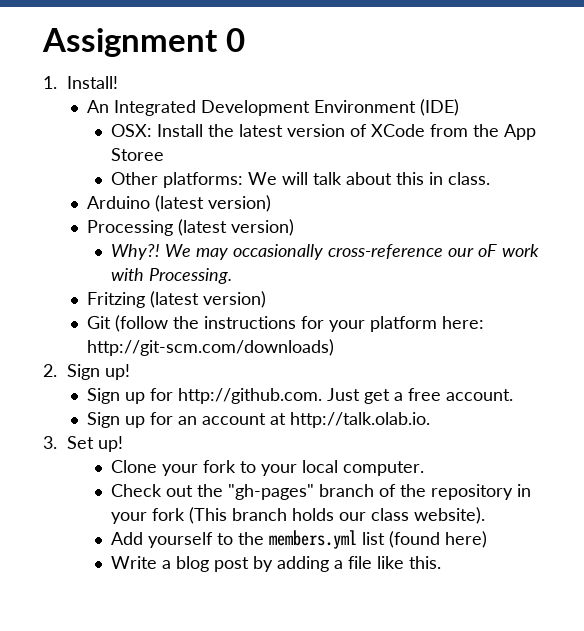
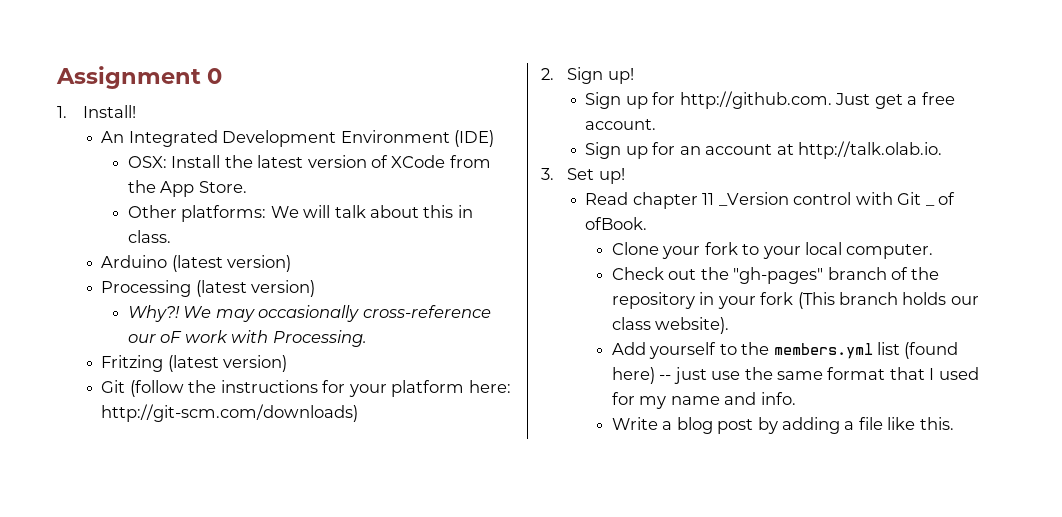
[111,148,165,161] Storee -> [198,181,247,193] Store.
(124, 444) none -> [585,192,922,209] [925,205,935,206] [938,192,956,205] [585,217,648,230] // Read chapter 11 _Version control with Git _ of ofBook.
(488, 539) none -> [659,367,979,384] [611,392,796,409] -- just use the same format that I used for my name and info.

